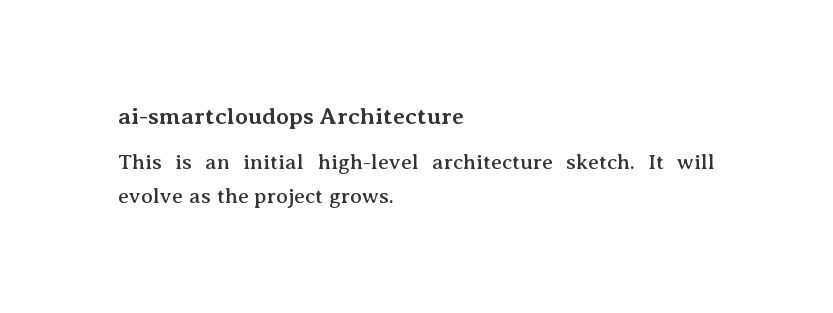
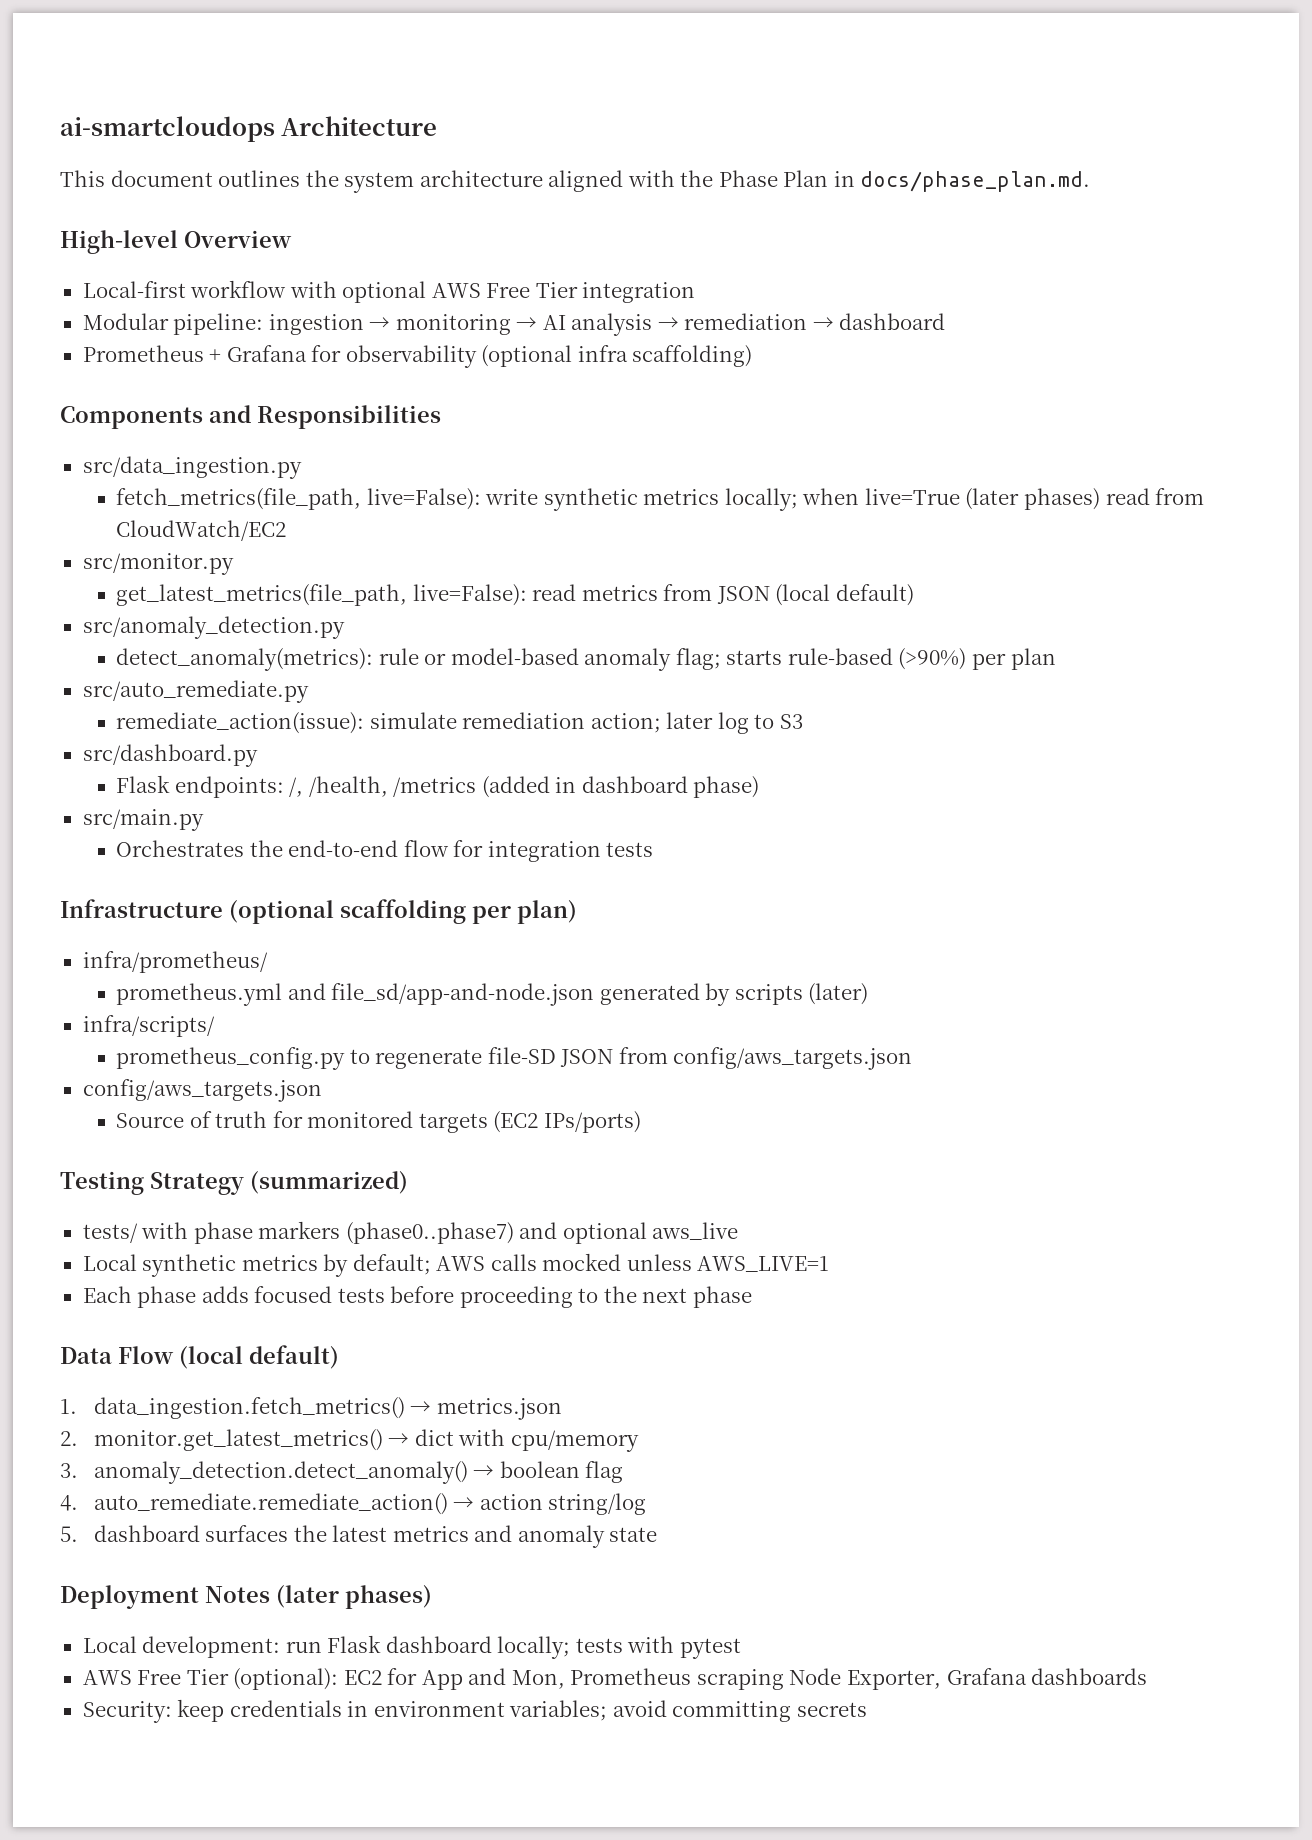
[175,154,715,174] [118,188,395,208] is an initial high-level architecture sketch. It will evolve as the project grows. -> [110,170,1091,193] [60,230,292,254] [82,280,696,303] [82,313,946,336] [82,345,753,368] [60,405,441,429] [82,456,302,479] [116,488,1205,511] [116,520,287,541] [82,553,234,575] [116,584,914,606] [82,616,345,639] [116,648,1056,671] [82,680,309,703] [116,712,803,734] [82,744,258,767] [116,775,760,798] [82,809,204,831] [116,840,654,862] [60,899,577,924] [82,951,268,973] [116,983,869,1006] [82,1015,215,1037] [116,1047,913,1070] [82,1079,322,1102] [116,1111,641,1133] [60,1171,408,1195] [82,1221,739,1244] [82,1253,830,1277] [82,1286,752,1308] [60,1345,339,1369] [60,1397,562,1420] [60,1429,639,1452] [60,1461,624,1484] [60,1493,647,1515] [60,1525,658,1548] [60,1585,432,1609] [82,1635,741,1659] [82,1668,1148,1690] [82,1699,867,1723] document outlines the system architecture aligned with the Phase Plan in docs/phase_plan.md. // High-level Overview // Local-first workflow with optional AWS Free Tier integration // Modular pipeline: ingestion → monitoring → AI analysis → remediation → dashboard // Prometheus + Grafana for observability (optional infra scaffolding) // Components and Responsibilities // src/data_ingestion.py // fetch_metrics(file_path, live=False): write synthetic metrics locally; when live=True (later phases) read from CloudWatch/EC2 // src/monitor.py // get_latest_metrics(file_path, live=False): read metrics from JSON (local default) // src/anomaly_detection.py // detect_anomaly(metrics): rule or model-based anomaly flag; starts rule-based (>90%) per plan // src/auto_remediate.py // remediate_action(issue): simulate remediation action; later log to S3 // src/dashboard.py // Flask endpoints: /, /health, /metrics (added in dashboard phase) // src/main.py // Orchestrates the end-to-end flow for integration tests // Infrastructure (optional scaffolding per plan) // infra/prometheus/ // prometheus.yml and file_sd/app-and-node.json generated by scripts (later) // infra/scripts/ // prometheus_config.py to regenerate file-SD JSON from config/aws_targets.json // config/aws_targets.json // Source of truth for monitored targets (EC2 IPs/ports) // Testing Strategy (summarized) // tests/ with phase markers (phase0..phase7) and optional aws_live // Local synthetic metrics by default; AWS calls mocked unless AWS_LIVE=1 // Each phase adds focused tests before proceeding to the next phase // Data Flow (local default) // 1. data_ingestion.fetch_metrics() → metrics.json // 2. monitor.get_latest_metrics() → dict with cpu/memory // 3. anomaly_detection.detect_anomaly() → boolean flag // 4. auto_remediate.remediate_action() → action string/log // 5. dashboard surfaces the latest metrics and anomaly state // Deployment Notes (later phases) // Local development: run Flask dashboard locally; tests with pytest // AWS Free Tier (optional): EC2 for App and Mon, Prometheus scraping Node Exporter, Grafana dashboards // Security: keep credentials in environment variables; avoid committing secrets

